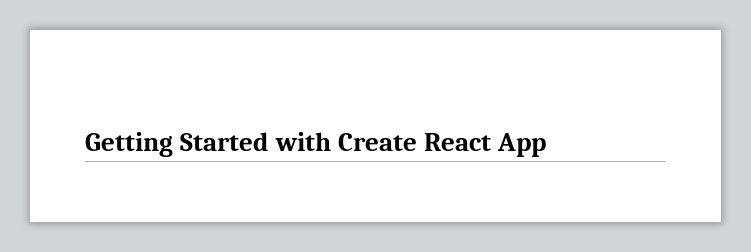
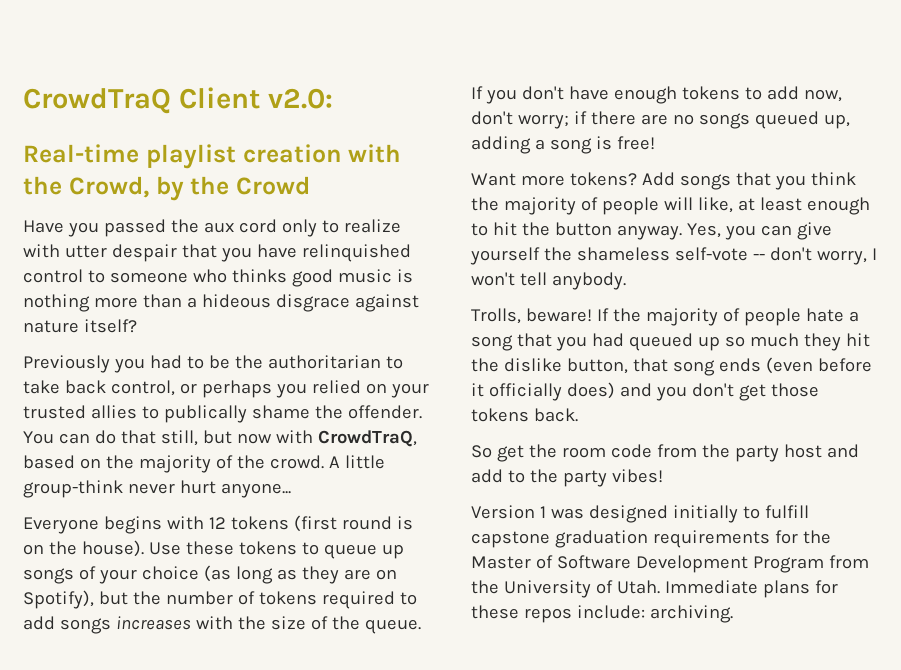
[85,132,547,157] Getting Started with Create React App -> [23,87,333,114] [23,144,402,169] [23,176,310,201] [23,219,401,237] [23,244,411,262] [23,269,413,287] [23,294,419,312] [23,319,137,333] [23,355,403,373] [23,380,429,398] [23,405,422,423] [23,430,417,447] [23,455,385,473] [23,480,291,498] [23,515,413,534] [23,540,404,559] [23,565,397,584] [23,590,417,609] [23,616,421,634] [471,86,842,104] [471,111,850,129] [471,136,655,154] [471,172,856,190] [471,197,870,215] [471,222,832,240] [470,247,877,265] [471,272,626,290] [471,308,859,326] [471,333,870,351] [471,357,872,376] [471,382,819,401] [471,408,578,422] [471,444,859,462] [471,469,663,487] [471,505,809,523] [471,530,831,548] [471,555,869,573] [471,580,838,598] [471,605,733,623] CrowdTraQ Client v2.0: // Real-time playlist creation with the Crowd, by the Crowd // Have you passed the aux cord only to realize with utter despair that you have relinquished control to someone who thinks good music is nothing more than a hideous disgrace against nature itself? // Previously you had to be the authoritarian to take back control, or perhaps you relied on your trusted allies to publically shame the offender. You can do that still, but now with CrowdTraQ, based on the majority of the crowd. A little group-think never hurt anyone... // Everyone begins with 12 tokens (first round is on the house). Use these tokens to queue up songs of your choice (as long as they are on Spotify), but the number of tokens required to add songs increases with the size of the queue. If you don't have enough tokens to add now, don't worry; if there are no songs queued up, adding a song is free! // Want more tokens? Add songs that you think the majority of people will like, at least enough to hit the button anyway. Yes, you can give yourself the shameless self-vote -- don't worry, I won't tell anybody. // Trolls, beware! If the majority of people hate a song that you had queued up so much they hit the dislike button, that song ends (even before it officially does) and you don't get those tokens back. // So get the room code from the party host and add to the party vibes! // Version 1 was designed initially to fulfill capstone graduation requirements for the Master of Software Development Program from the University of Utah. Immediate plans for these repos include: archiving.

